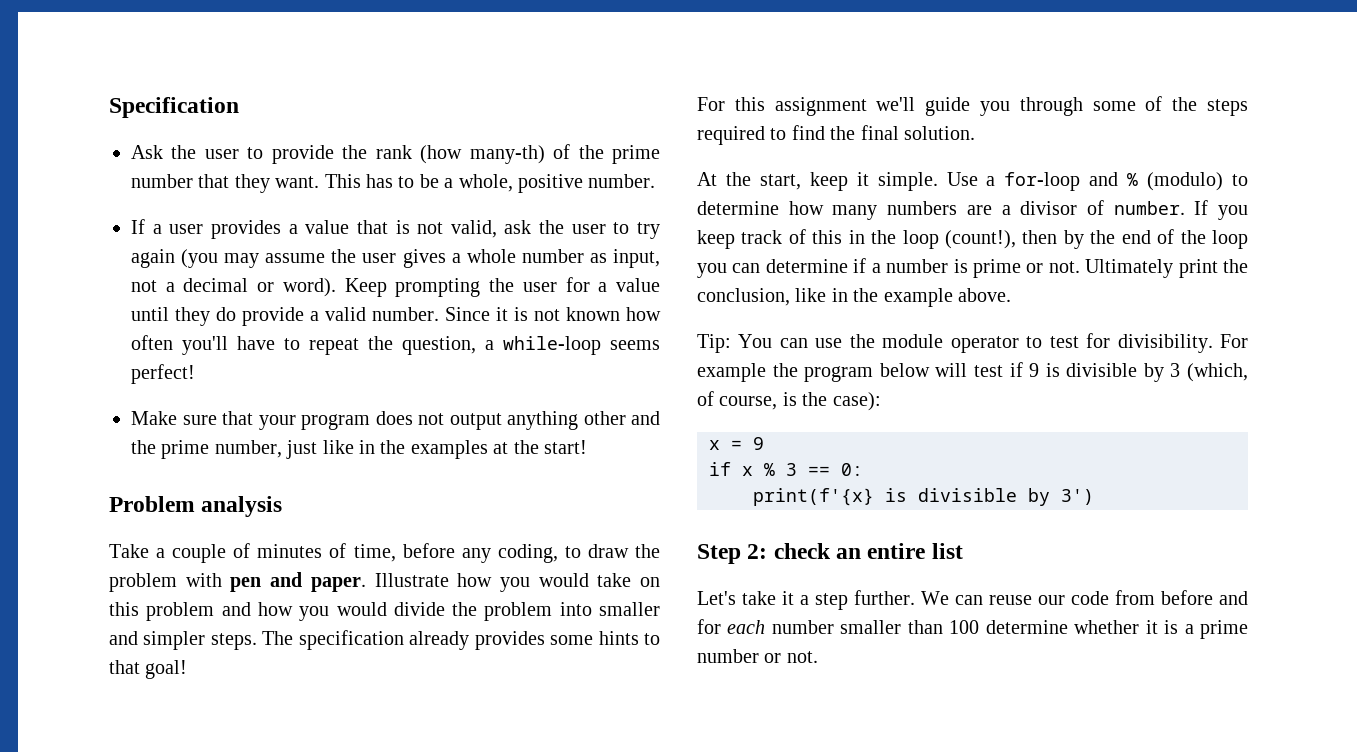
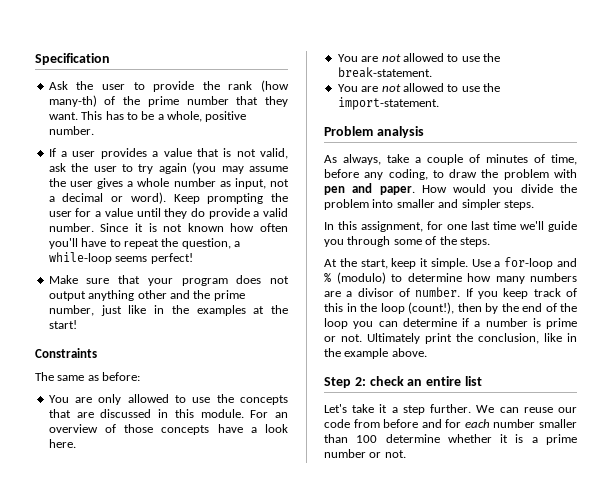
(587, 447) none -> [35,348,97,358] [35,372,141,381] [48,394,289,405] [48,409,288,418] [48,424,288,435] [48,439,76,448] [337,53,500,62] [337,67,432,78] [337,83,500,92] [337,97,439,110] // Constraints // The same as before: // You are only allowed to use the concepts that are discussed in this module. For an overview of those concepts have a look here. // You are not allowed to use the break-statement. // You are not allowed to use the import-statement.
[109,544,149,558] Take -> [324,154,409,165] As always, take
[374,573,660,592] [109,602,387,621] Illustrate how you would take on this problem and how you would -> [421,184,514,195] How would you
[262,630,660,650] [109,660,188,679] [697,97,867,116] The specification already provides some hints to that goal! // For this assignment -> [324,221,516,232] // In this assignment, for one last time
[1207,99,1248,116] [697,125,975,145] steps required to find the final solution. -> [459,237,490,247] steps.
[697,333,1248,353] [697,362,1248,382] [697,391,881,411] [709,437,764,450] [709,462,863,476] [753,488,1094,506] // Tip: You can use the module operator to test for divisibility. For example the program below will test if 9 is divisible by 3 (which, of course, is the case): // x = 9 // if x % 3 == 0: // print(f'{x} is divisible by 3') -> (427, 352) none

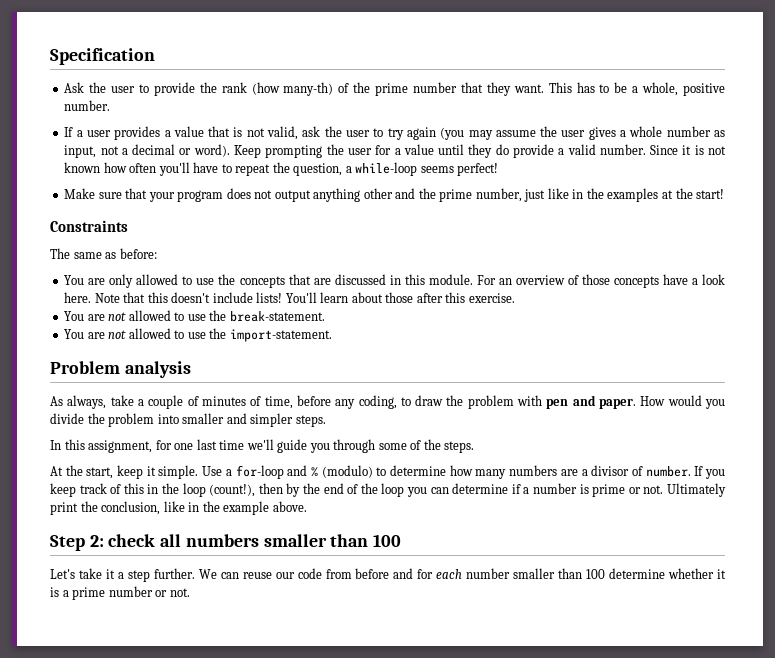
(76, 443) none -> [94,292,515,303] Note that this doesn't include lists! You'll learn about those after this exercise.
[407,376,482,386] an entire list -> [160,534,402,547] all numbers smaller than 100

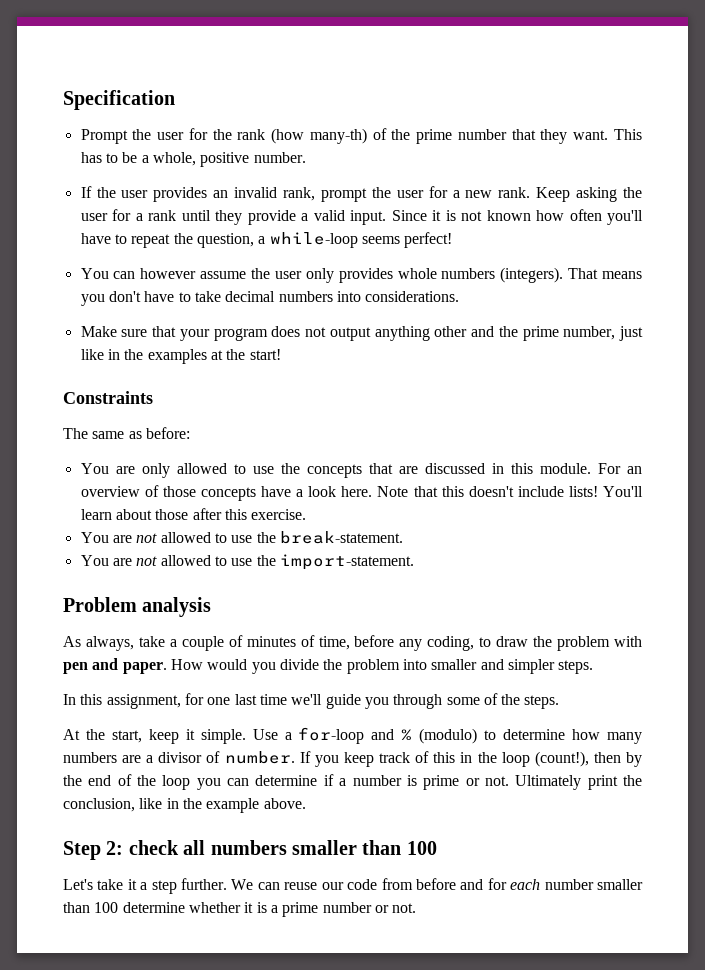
[64,82,195,96] Ask the user to provide -> [80,128,208,144] Prompt the user for
[76,130,83,137] a -> [96,187,116,198] the
[164,126,725,140] [64,144,434,158] a value that is not valid, ask the user to try again (you may assume the user gives a whole number as input, not a decimal or word). Keep prompting the user for a value -> [213,186,642,202] [80,209,177,221] an invalid rank, prompt the user for a new rank. Keep asking the user for a rank
[495,144,509,155] do -> (243, 217) none
[599,144,646,155] number. -> [350,210,387,225] input.
(499, 169) none -> [80,267,643,283] [80,291,460,306] // You can however assume the user only provides whole numbers (integers). That means you don't have to take decimal numbers into considerations.

